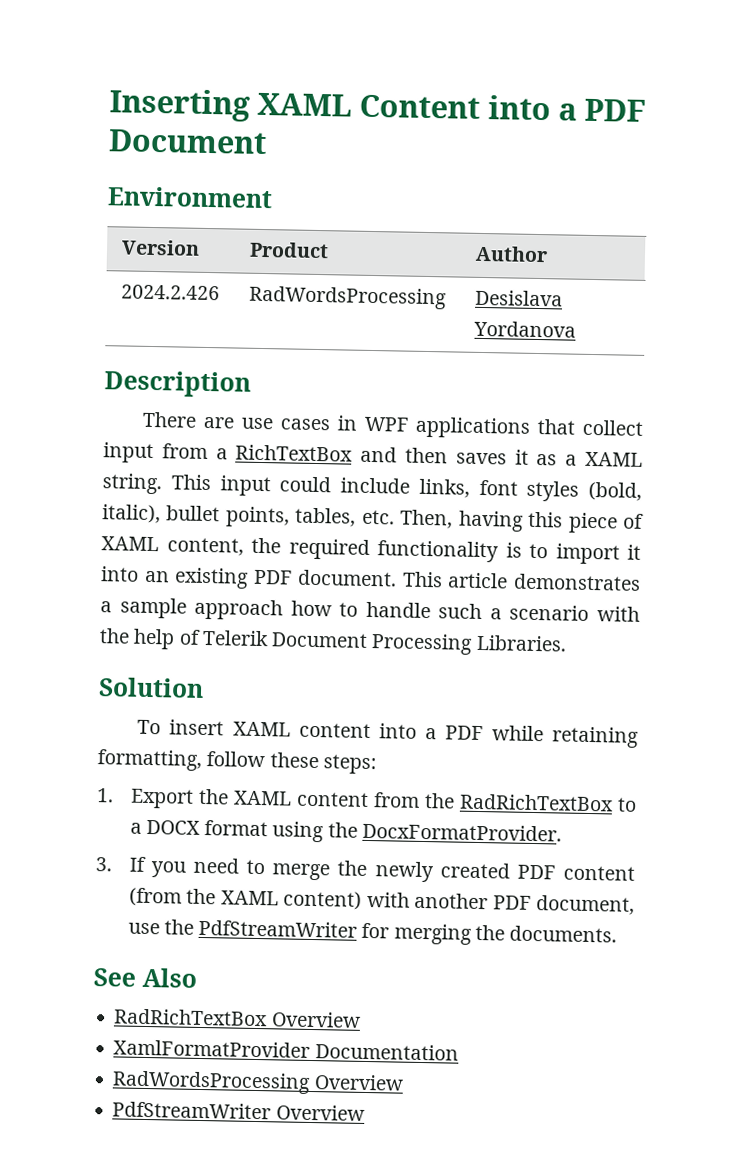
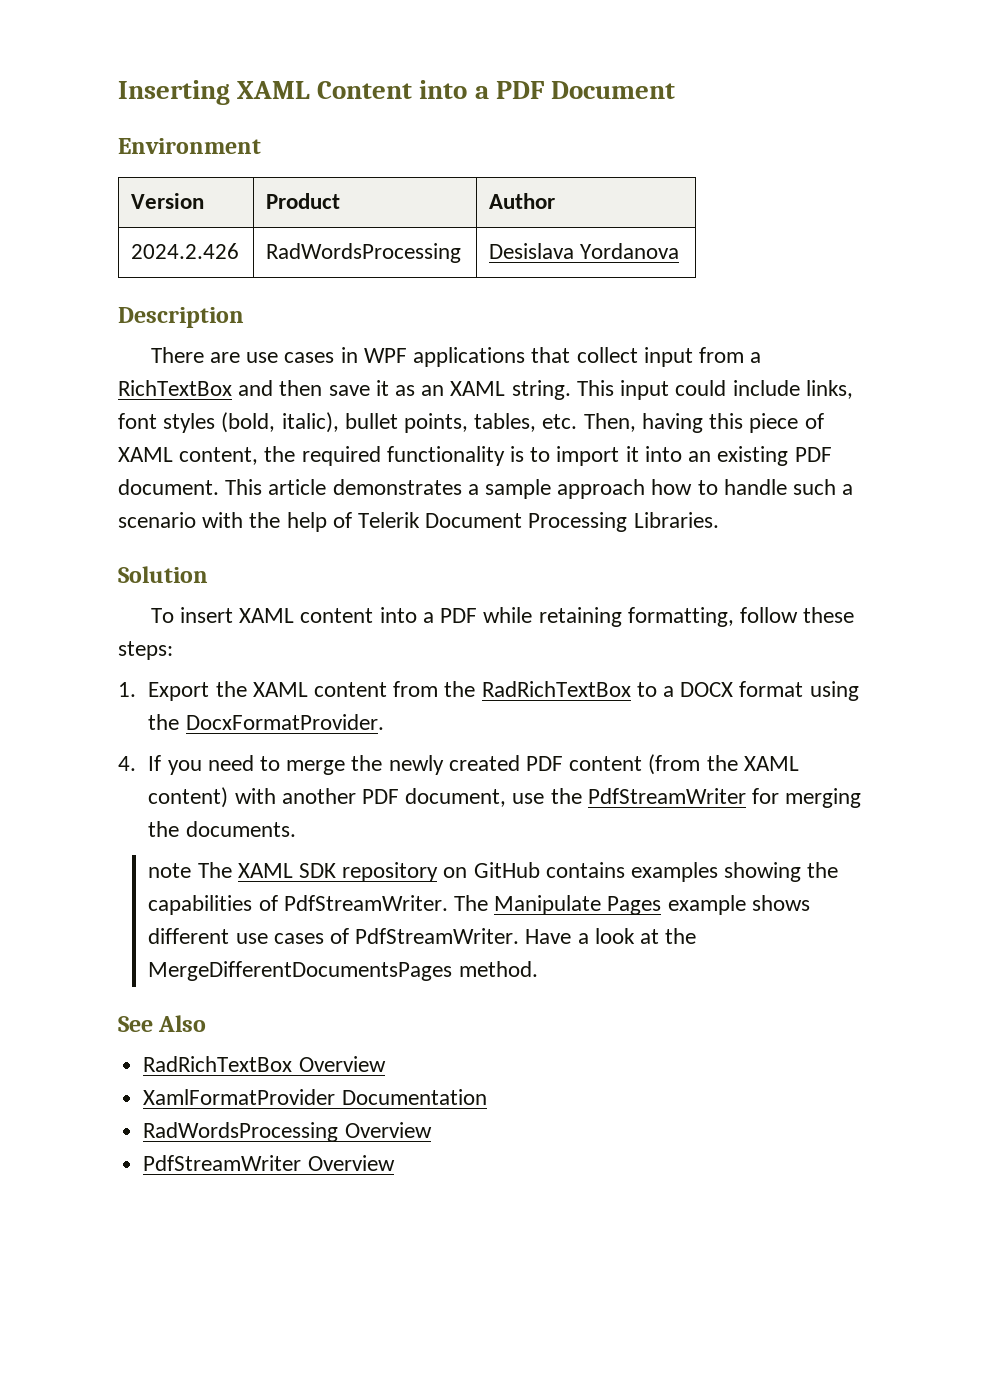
[455,452,507,465] saves -> [328,385,370,396] save
[565,454,578,466] a -> [421,385,445,396] an
[95,857,112,872] 3. -> [118,756,136,771] 4.
(618, 934) none -> [148,862,839,882] [148,895,810,915] [148,928,697,944] [148,961,538,981] // note The XAML SDK repository on GitHub contains examples showing the capabilities of PdfStreamWriter. The Manipulate Pages example shows different use cases of PdfStreamWriter. Have a look at the MergeDifferentDocumentsPages method.

